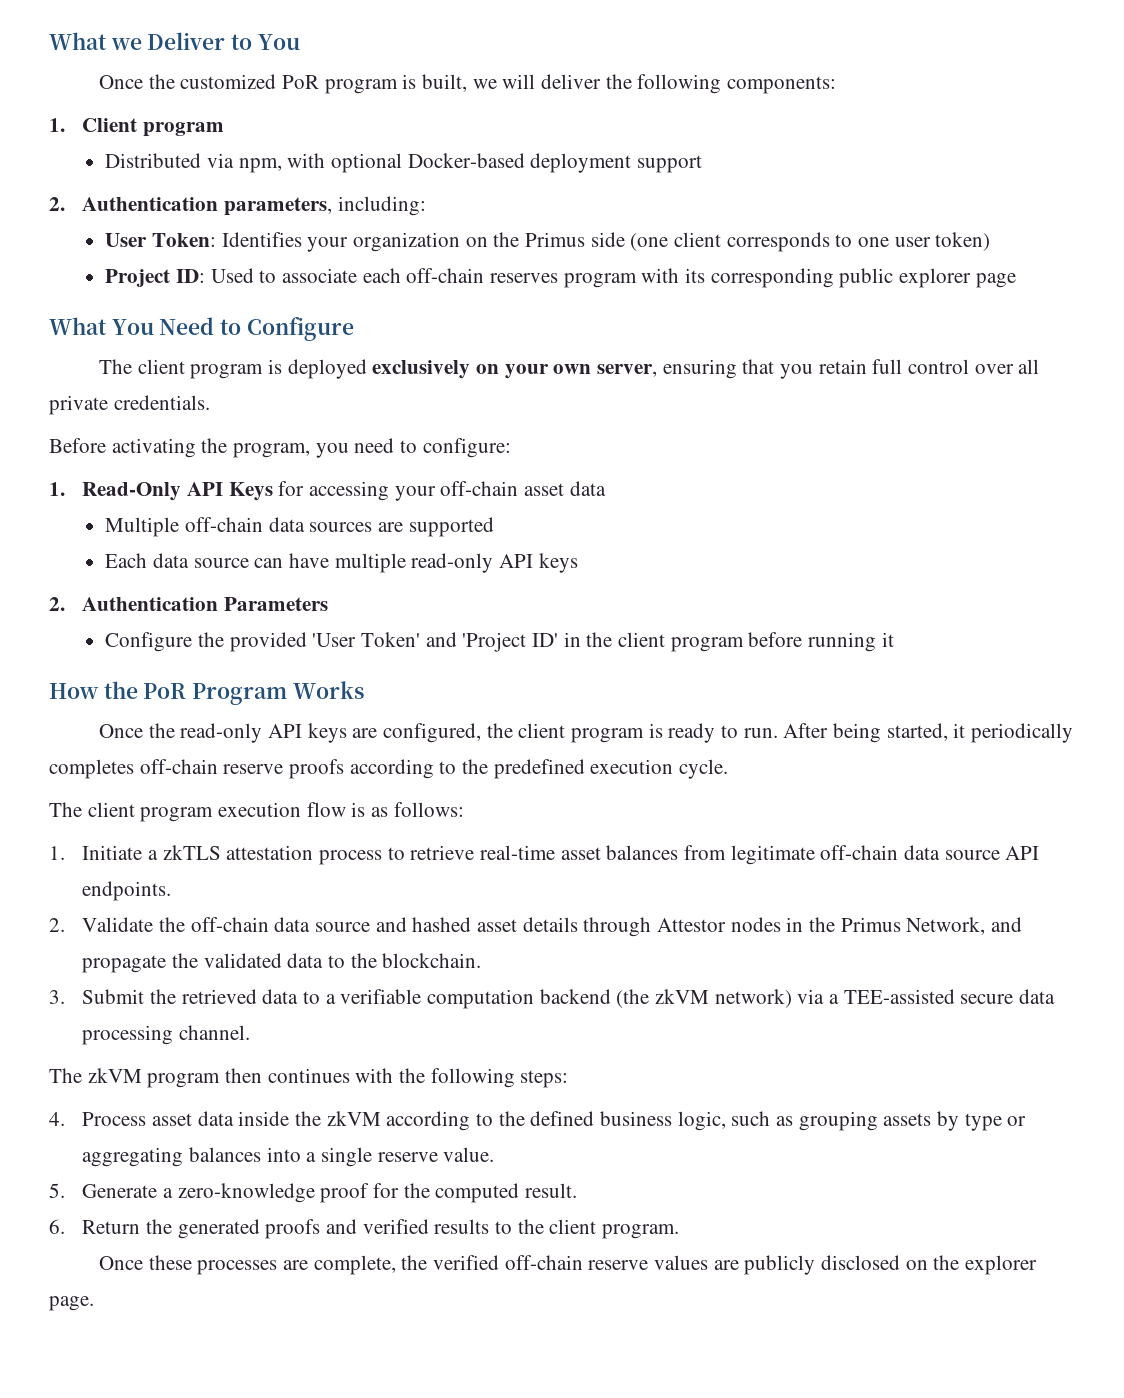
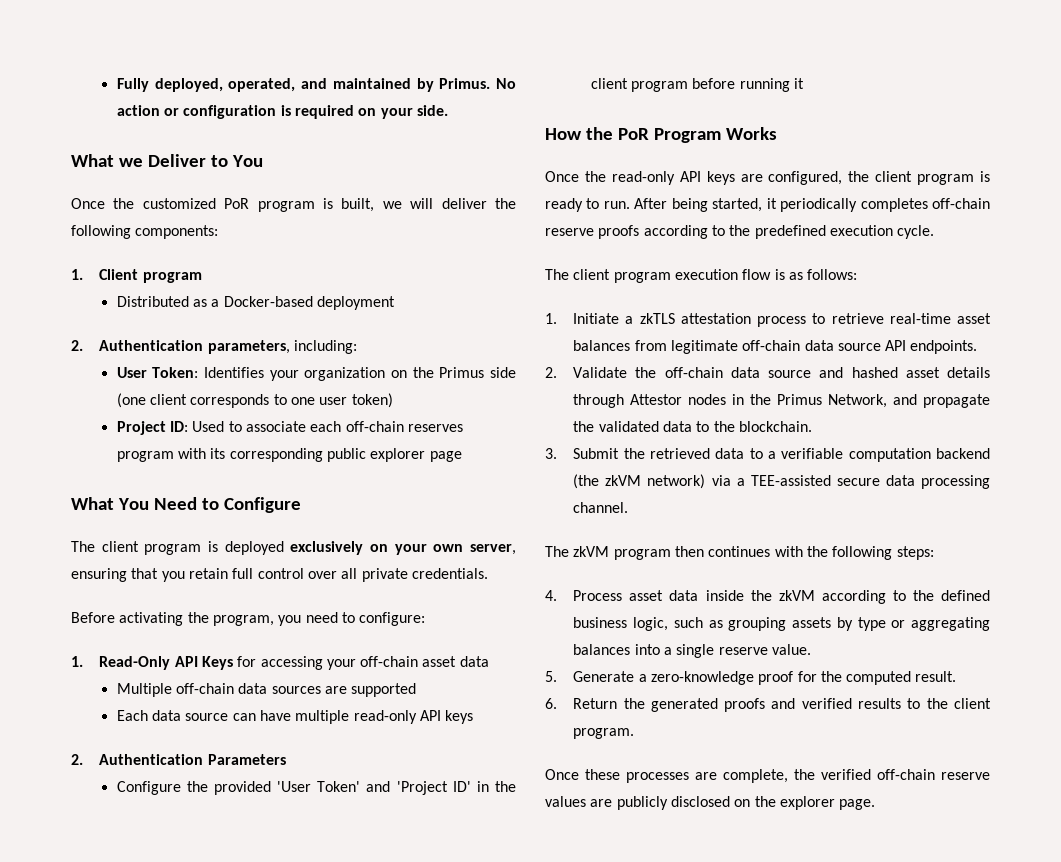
(49, 41) none -> [116,78,516,92] [116,105,449,119] Fully deployed, operated, and maintained by Primus. No action or configuration is required on your side. //
[206,153,402,173] via npm, with optional -> [193,299,220,307] as a
[636,155,702,173] support -> (396, 303) none

